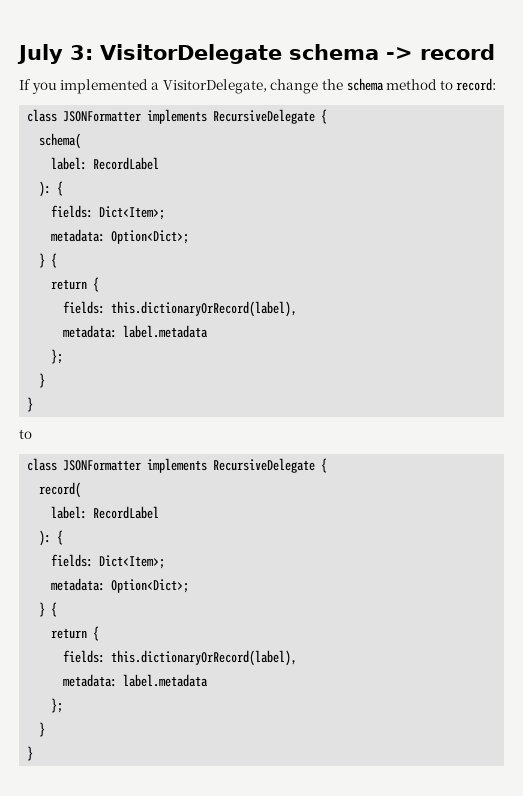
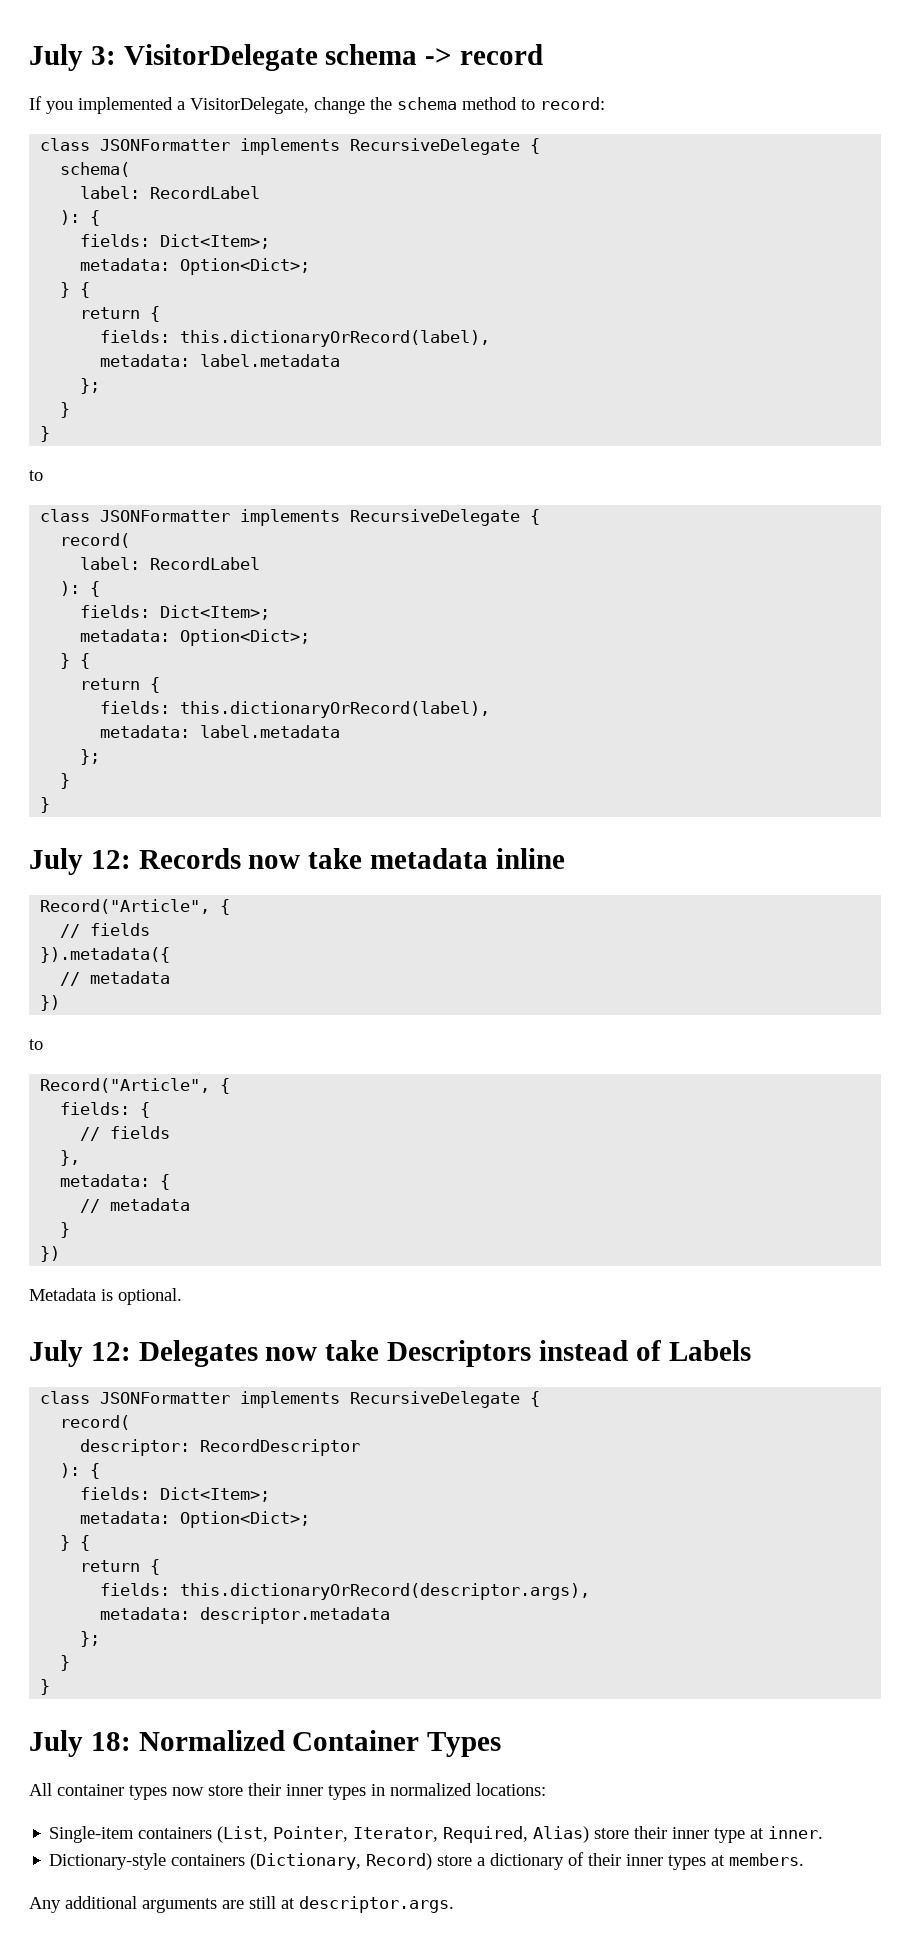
(34, 753) none -> [29,848,565,875] [40,899,231,915] [60,923,151,938] [40,947,171,963] [60,971,171,986] [40,995,61,1011] [29,1039,43,1050] [40,1078,231,1094] [60,1102,151,1118] [80,1126,171,1141] [60,1150,81,1166] [60,1174,171,1190] [80,1198,191,1213] [60,1222,71,1238] [40,1246,61,1262] [29,1288,182,1305] [29,1340,751,1367] [40,1391,541,1408] [60,1415,131,1430] [80,1439,361,1456] [60,1463,101,1479] [80,1487,271,1502] [80,1511,311,1528] [60,1535,91,1551] [80,1559,161,1575] [100,1583,591,1600] [100,1607,391,1624] [80,1631,101,1647] [60,1655,71,1671] [40,1679,51,1695] [29,1730,502,1757] [29,1783,546,1800] [49,1826,824,1843] [49,1852,805,1870] [29,1896,454,1913] // July 12: Records now take metadata inline // Record("Article", { // // fields // }).metadata({ // // metadata // }) // to // Record("Article", { // fields: { // // fields // }, // metadata: { // // metadata // } // }) // Metadata is optional. // July 12: Delegates now take Descriptors instead of Labels // class JSONFormatter implements RecursiveDelegate { // record( // descriptor: RecordDescriptor // ): { // fields: Dict<Item>; // metadata: Option<Dict>; // } { // return { // fields: this.dictionaryOrRecord(descriptor.args), // metadata: descriptor.metadata // }; // } // } // July 18: Normalized Container Types // All container types now store their inner types in normalized locations: // Single-item containers (List, Pointer, Iterator, Required, Alias) store their inner type at inner. // Dictionary-style containers (Dictionary, Record) store a dictionary of their inner types at members. // Any additional arguments are still at descriptor.args.

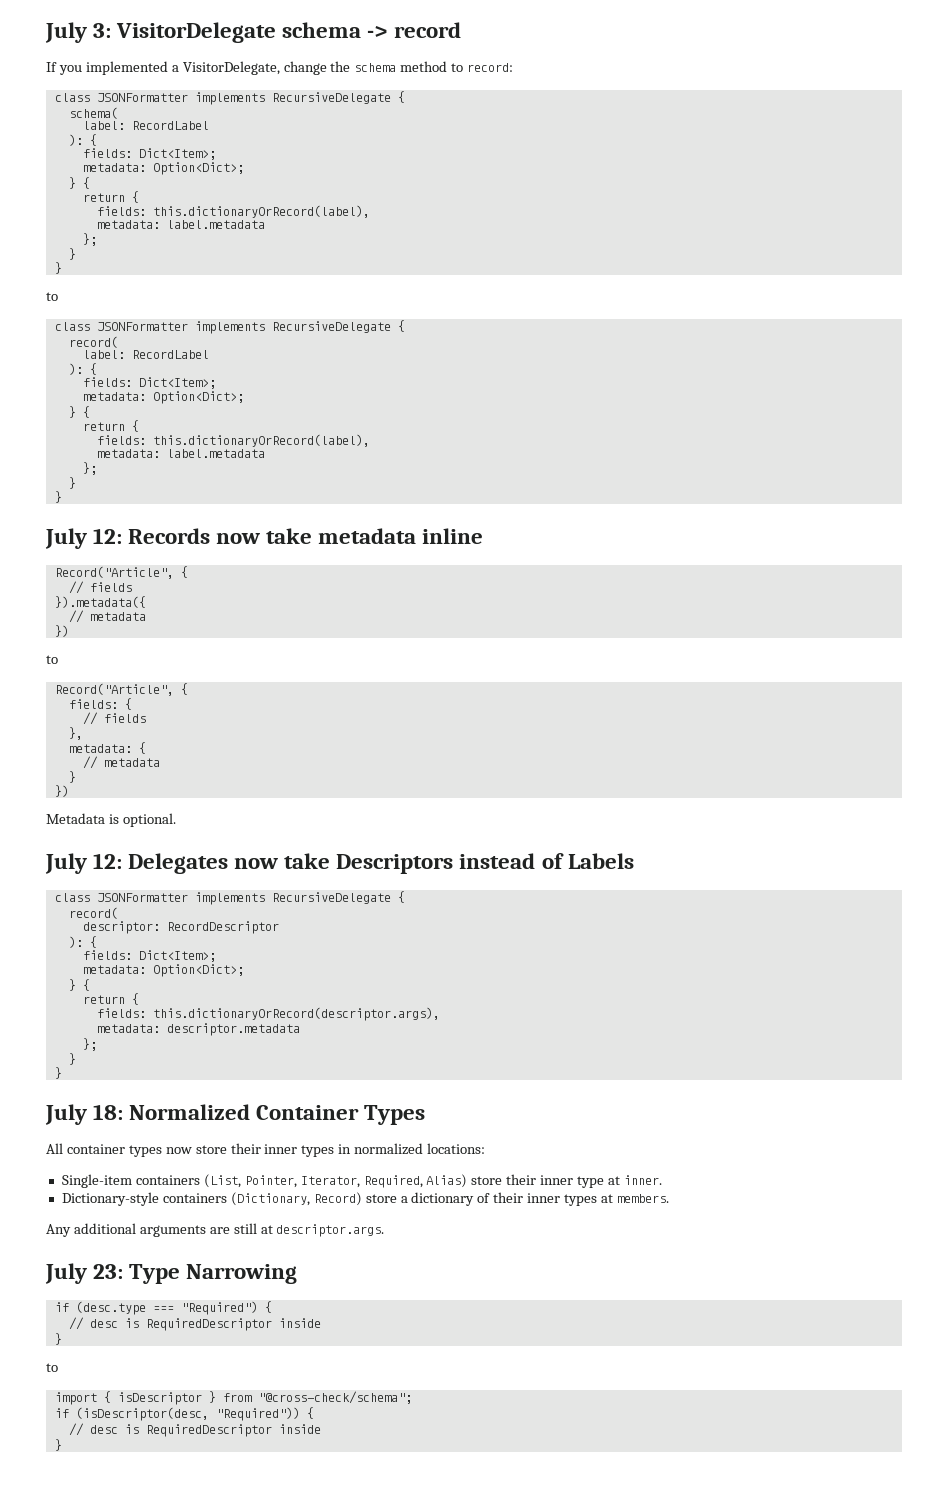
(454, 1904) none -> [45,1263,298,1284] [54,1301,272,1315] [68,1317,321,1331] [54,1333,62,1345] [46,1363,58,1372] [54,1391,412,1405] [54,1407,314,1421] [68,1423,321,1437] [54,1439,62,1451] // July 23: Type Narrowing // if (desc.type === "Required") { // // desc is RequiredDescriptor inside // } // to // import { isDescriptor } from "@cross-check/schema"; // if (isDescriptor(desc, "Required")) { // // desc is RequiredDescriptor inside // }

